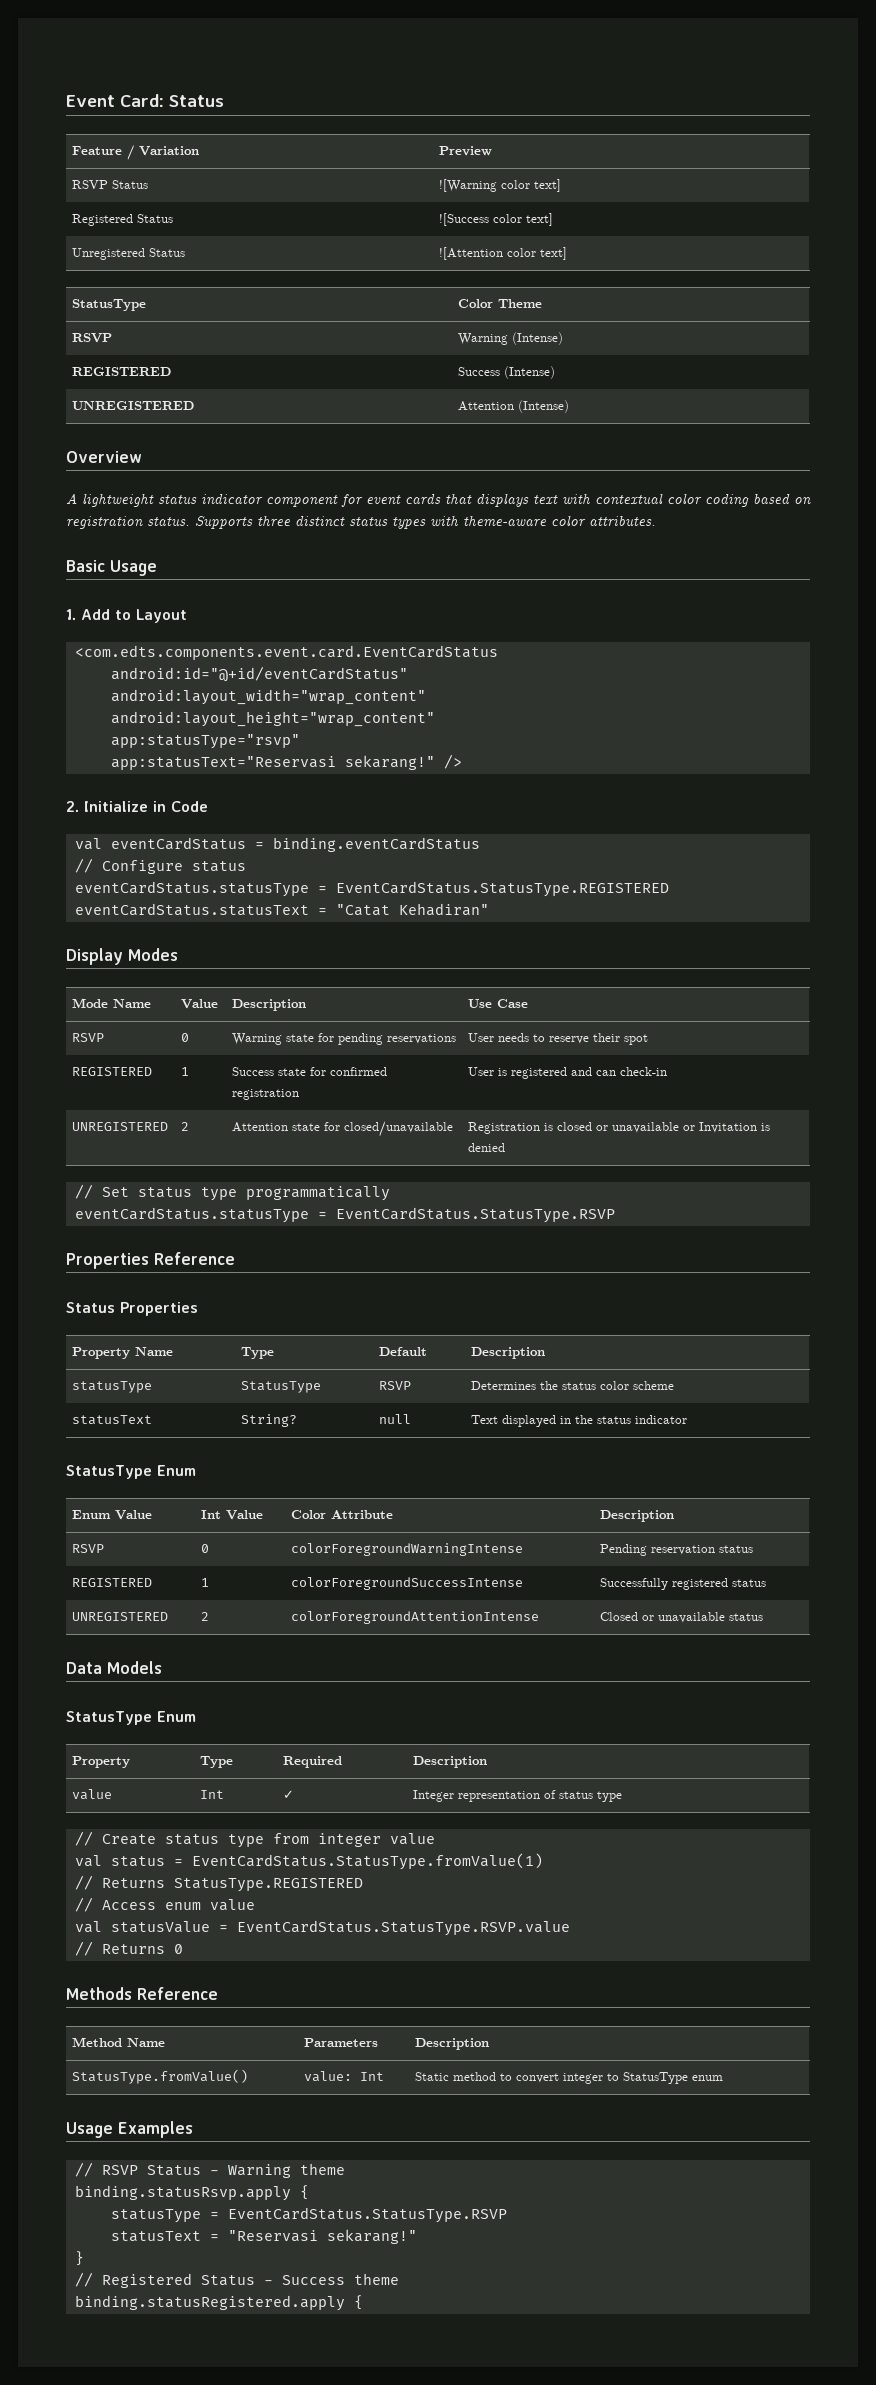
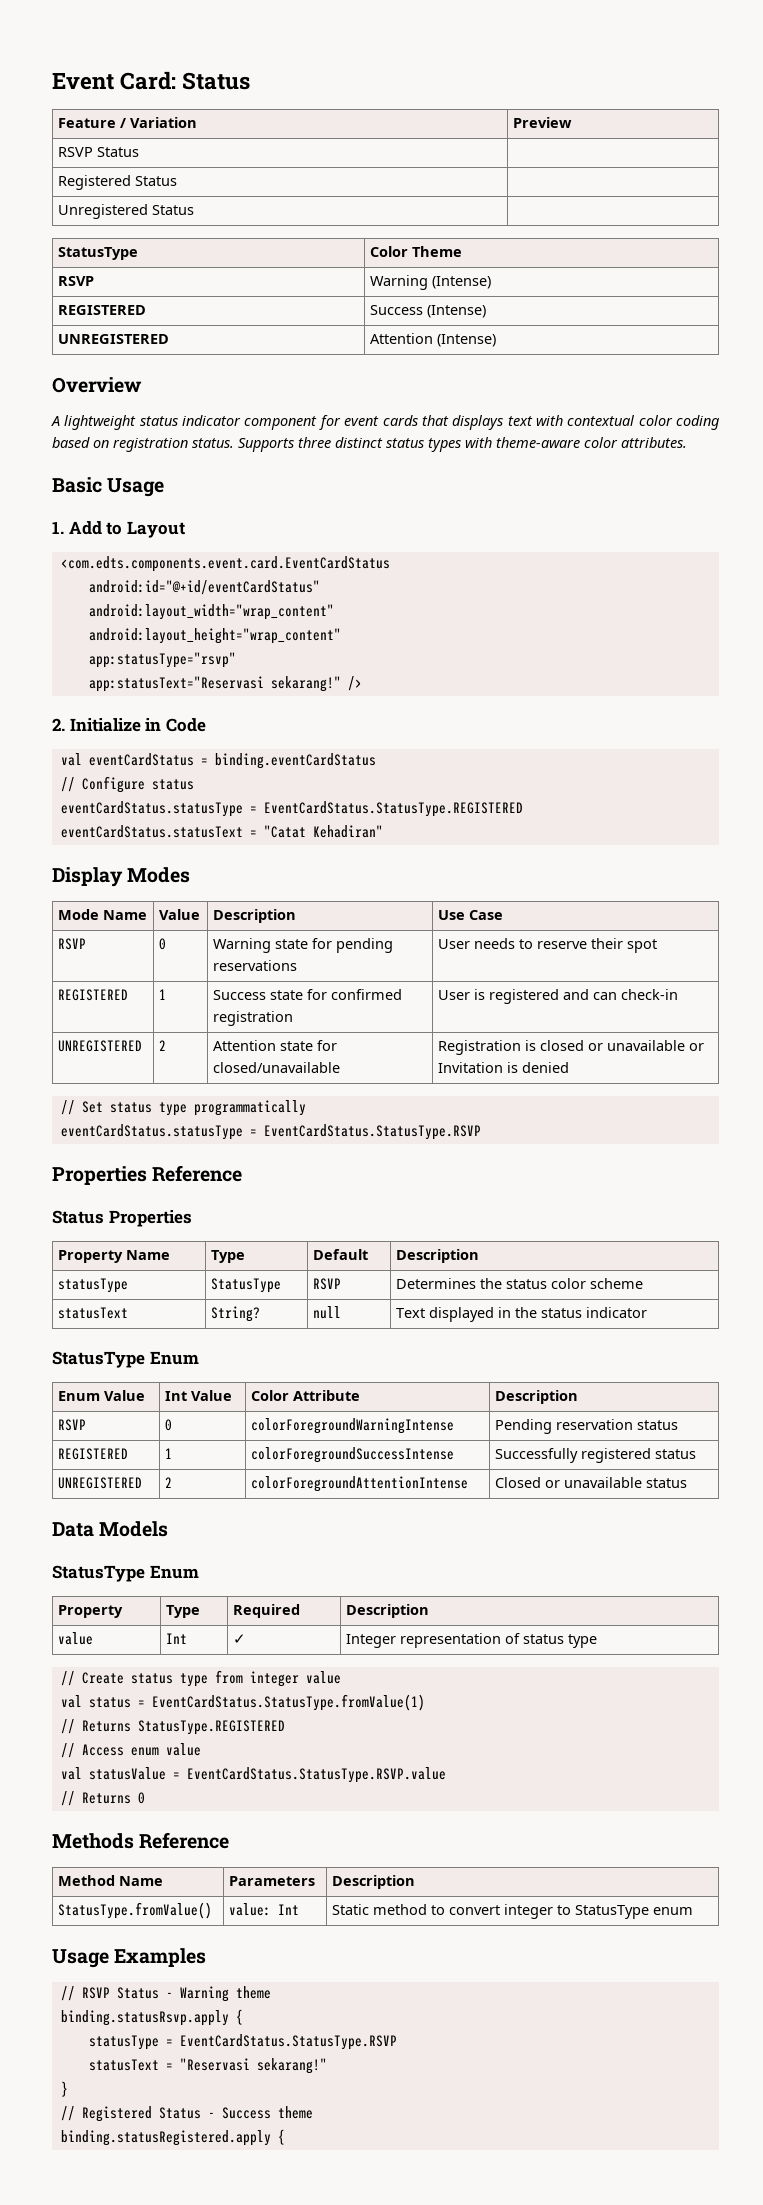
[439,179,562,192] ![Warning color text] -> (140, 152) none
[439,213,554,226] ![Success color text] -> (178, 181) none
[439,247,568,260] ![Attention color text] -> (195, 210) none

